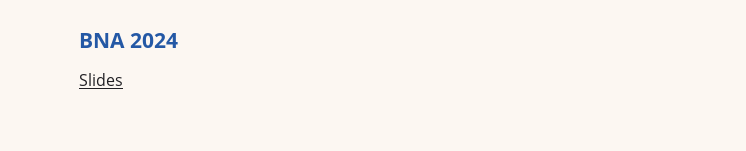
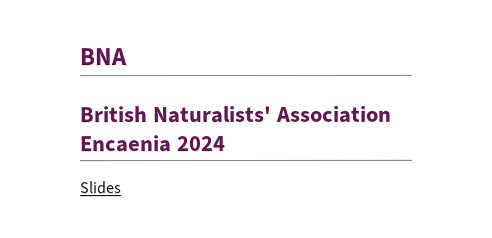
(125, 40) none -> [79,105,393,124] [80,135,172,153] // British Naturalists' Association Encaenia

